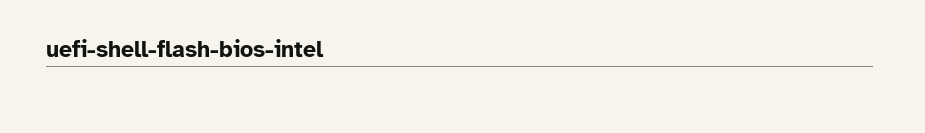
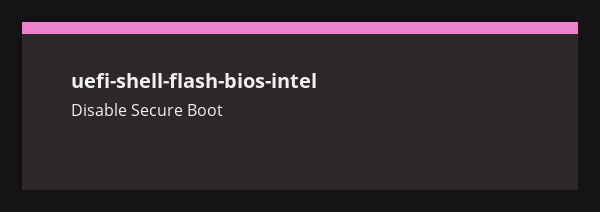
(324, 48) none -> [71,103,224,116] // Disable Secure Boot

